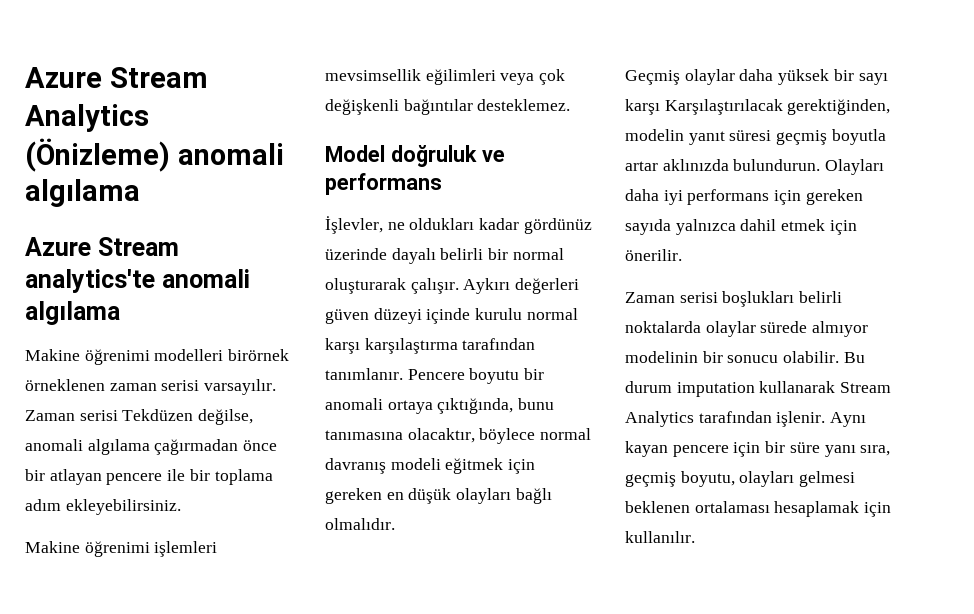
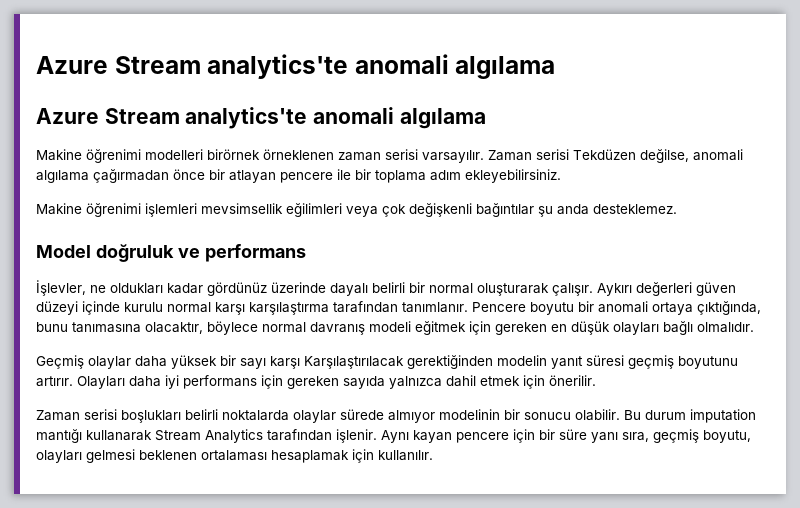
[25,67,208,88] [25,104,149,132] [25,138,170,172] Azure Stream Analytics (Önizleme) -> [36,54,349,79] Azure Stream analytics'te
(473, 107) none -> [538,204,589,217] şu anda
[787,99,891,115] gerektiğinden, -> [407,355,493,369] gerektiğinden
[831,129,886,145] [625,159,821,171] boyutla artar aklınızda bulundurun. -> [678,356,738,369] [36,376,73,387] boyutunu artırır.
(755, 389) none -> [36,429,82,443] mantığı

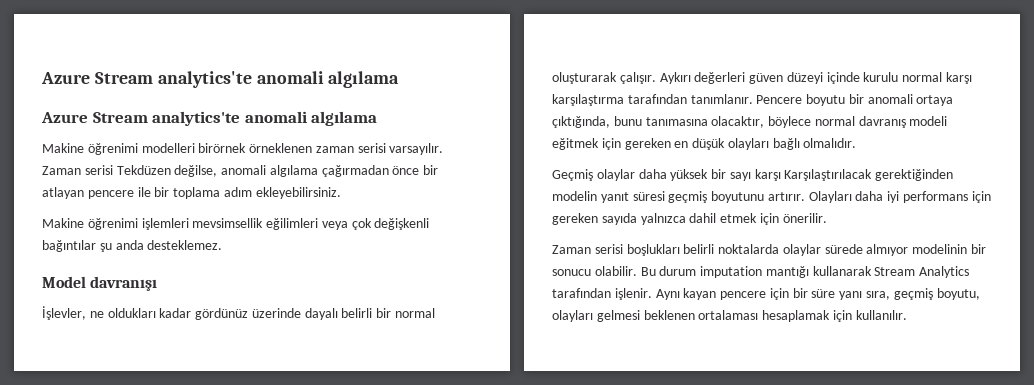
[95,244,306,262] doğruluk ve performans -> [90,276,158,291] davranışı

